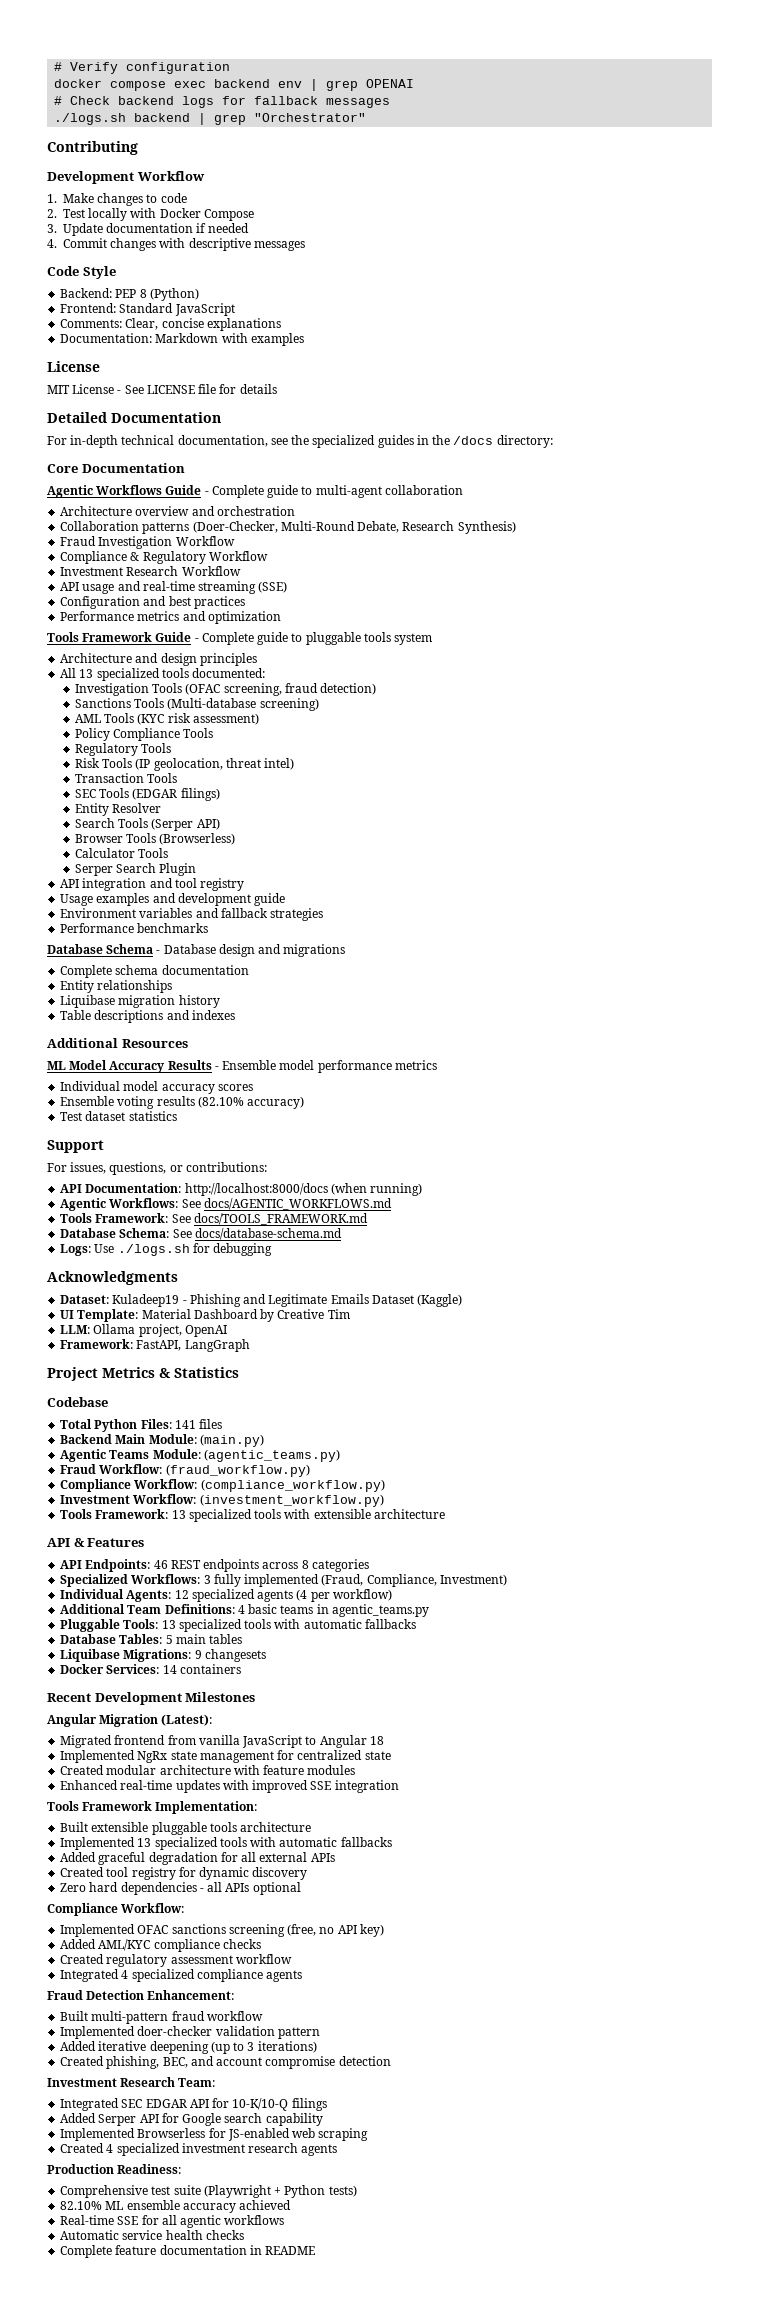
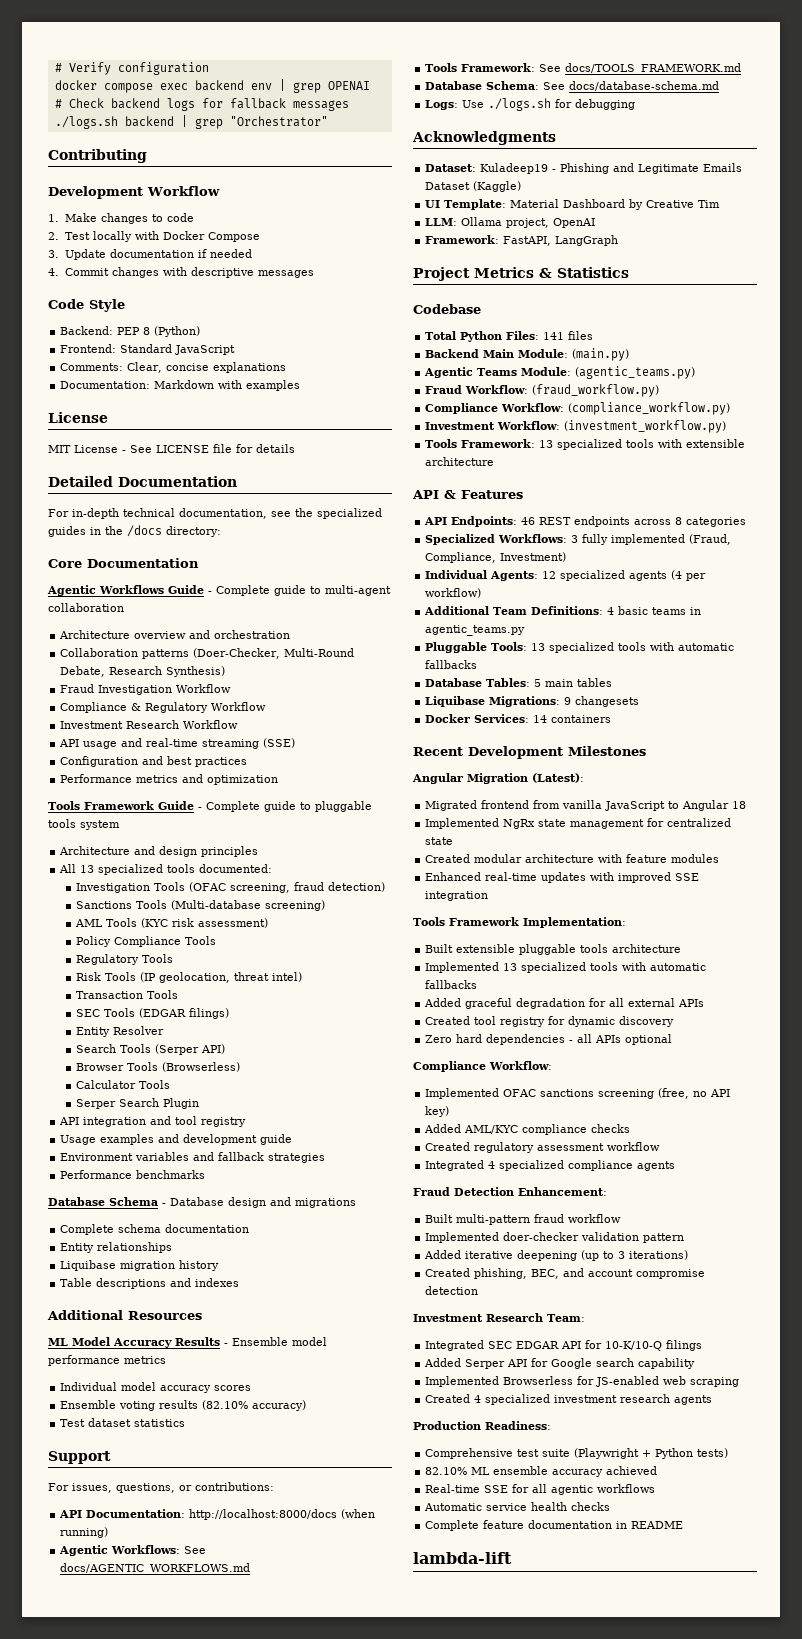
(316, 2250) none -> [413,1552,512,1564] // lambda-lift

